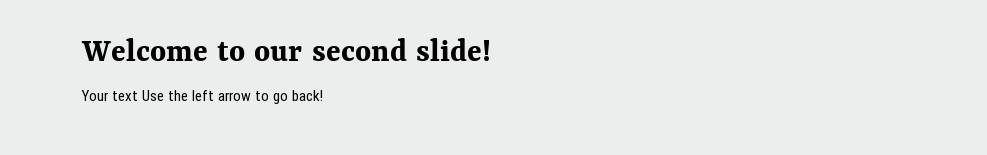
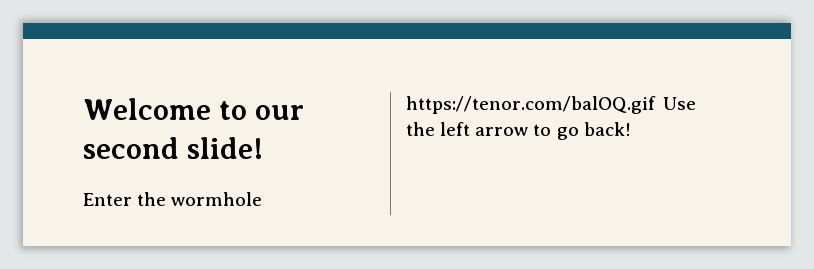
[81,90,139,101] Your text -> [83,192,263,206] [406,96,656,114] Enter the wormhole https://tenor.com/balOQ.gif

